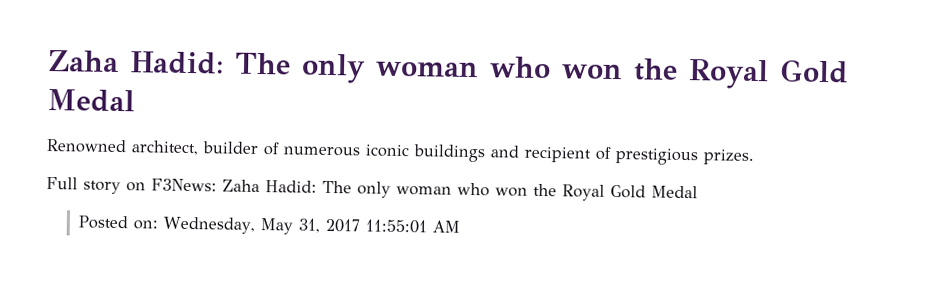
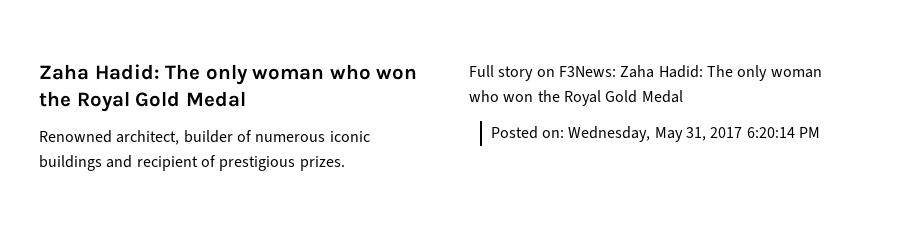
[364,219,460,234] 11:55:01 AM -> [746,127,821,138] 6:20:14 PM

